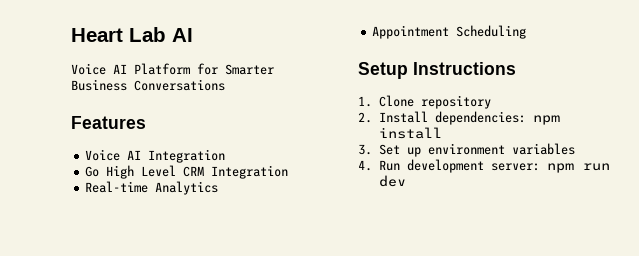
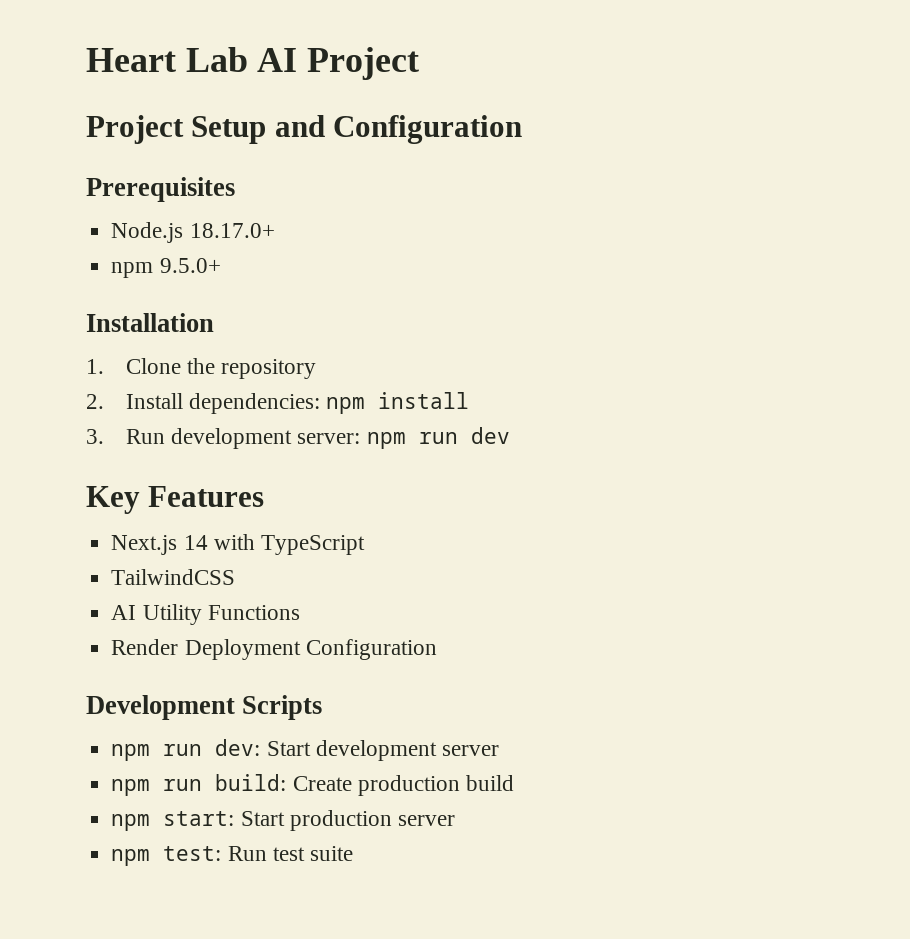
[71,63,274,75] [71,79,225,91] [71,116,146,129] [85,149,226,163] [85,165,289,179] [85,181,219,195] [372,25,527,39] [358,62,516,79] // Voice AI Platform for Smarter Business Conversations // Features // Voice AI Integration // Go High Level CRM Integration // Real-time Analytics // Appointment Scheduling // Setup Instructions -> [307,47,420,80] [86,115,523,144] [86,177,235,202] [111,222,275,243] [111,258,221,278] [86,313,214,332] Project // Project Setup and Configuration // Prerequisites // Node.js 18.17.0+ // npm 9.5.0+ // Installation
(414, 101) none -> [187,358,216,374] the
[378,143,575,157] [358,160,372,171] Set up environment variables // 4. -> (104, 436) none
(406, 181) none -> [86,486,265,514] [111,534,365,555] [111,569,236,585] [111,604,300,625] [111,639,437,660] [86,695,323,720] [111,739,499,761] [111,774,514,796] [111,810,455,831] [111,846,353,866] // Key Features // Next.js 14 with TypeScript // TailwindCSS // AI Utility Functions // Render Deployment Configuration // Development Scripts // npm run dev: Start development server // npm run build: Create production build // npm start: Start production server // npm test: Run test suite

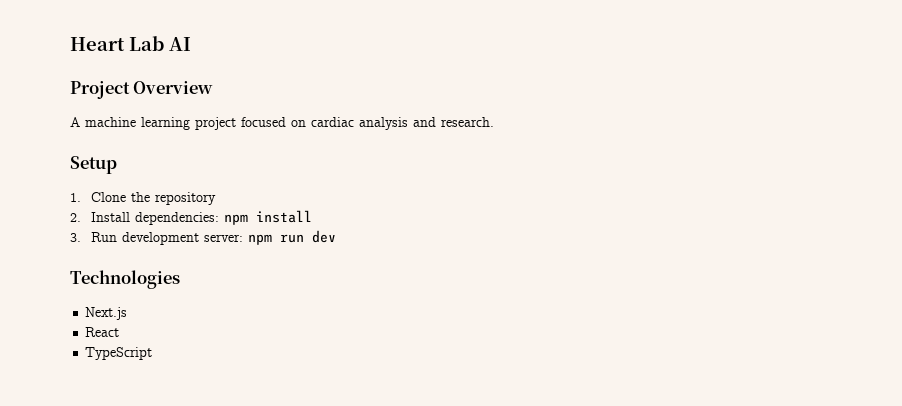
[307,47,420,80] [86,115,523,144] [86,177,235,202] [111,222,275,243] [111,258,221,278] [86,313,214,332] Project // Project Setup and Configuration // Prerequisites // Node.js 18.17.0+ // npm 9.5.0+ // Installation -> [70,81,214,99] [70,117,494,130] [70,156,117,174] // Project Overview // A machine learning project focused on cardiac analysis and research. // Setup
[86,486,265,514] Key Features -> [70,270,180,289] Technologies
[183,534,255,550] 14 with -> [85,327,120,337] // React //
[111,569,236,585] [111,604,300,625] [111,639,437,660] [86,695,323,720] [111,739,499,761] [111,774,514,796] [111,810,455,831] [111,846,353,866] // TailwindCSS // AI Utility Functions // Render Deployment Configuration // Development Scripts // npm run dev: Start development server // npm run build: Create production build // npm start: Start production server // npm test: Run test suite -> (153, 353) none

